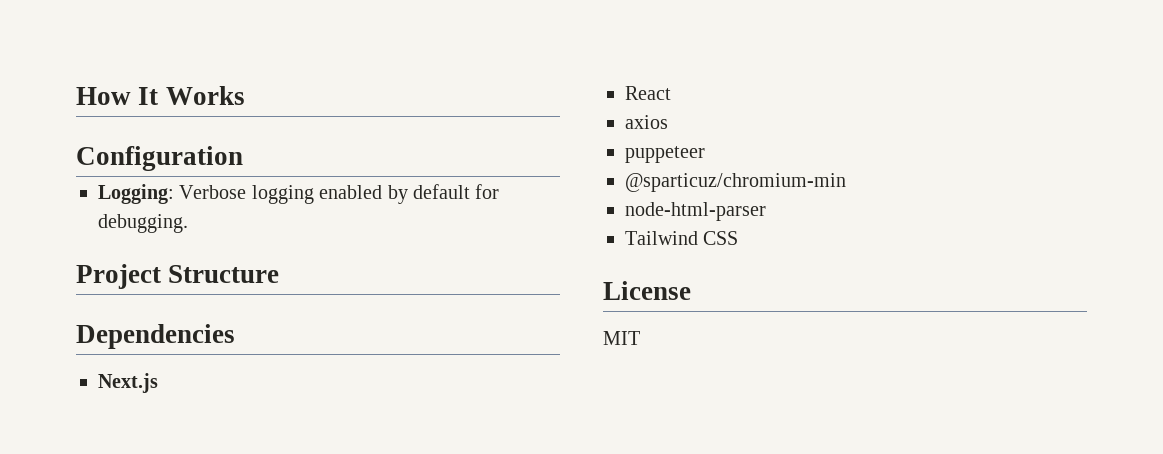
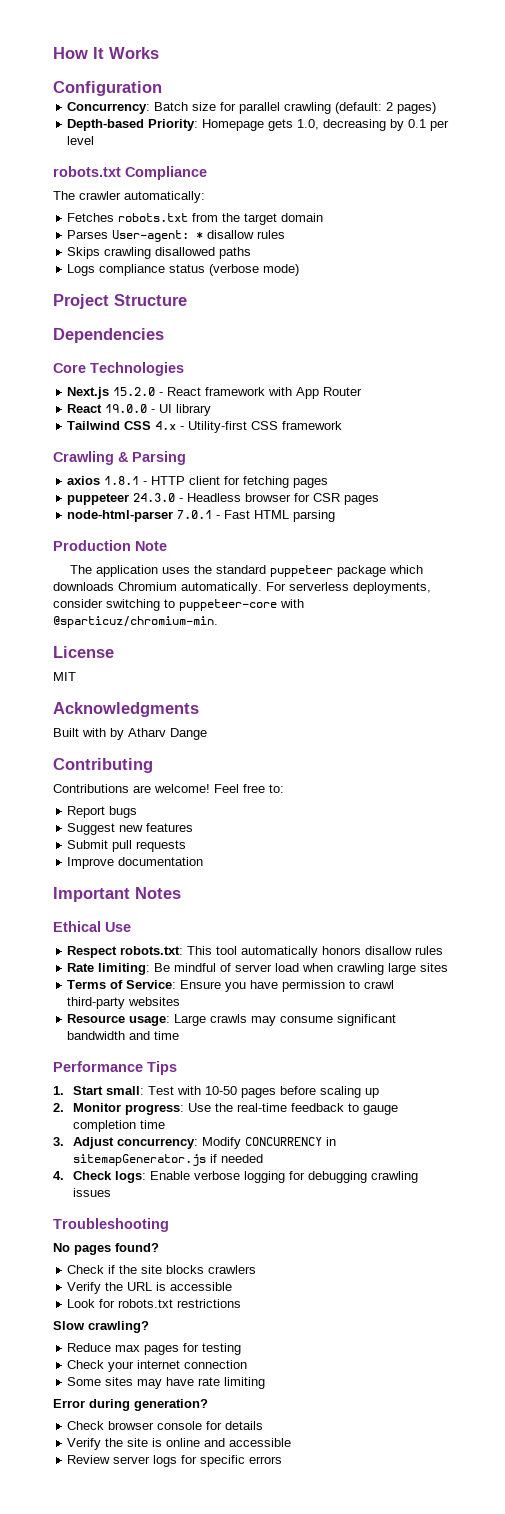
[98,184,500,204] [98,214,188,233] Logging: Verbose logging enabled by default for debugging. -> [67,102,437,114] [67,119,450,131] [67,136,95,145] [53,166,207,180] [53,191,205,203] [67,213,324,225] [67,230,286,242] [67,247,252,259] [67,264,300,276] Concurrency: Batch size for parallel crawling (default: 2 pages) // Depth-based Priority: Homepage gets 1.0, decreasing by 0.1 per level // robots.txt Compliance // The crawler automatically: // Fetches robots.txt from the target domain // Parses User-agent: * disallow rules // Skips crawling disallowed paths // Logs compliance status (verbose mode)
(235, 336) none -> [53,362,184,376] // Core Technologies
[625,86,671,100] [625,115,668,129] [625,146,705,163] [625,173,846,192] [625,202,766,221] [625,231,739,245] [603,281,691,300] [603,331,640,345] // React // axios // puppeteer // @sparticuz/chromium-min // node-html-parser // Tailwind CSS // License // MIT -> [113,387,363,399] [67,404,212,416] [67,421,343,433] [53,451,186,465] [67,476,329,488] [67,493,380,505] [67,510,336,522] [53,540,167,551] [70,565,424,577] [53,582,431,594] [53,599,304,611] [53,616,218,628] [53,646,114,658] [53,672,76,681] [53,702,199,717] [53,728,207,740] [53,758,153,773] [53,784,284,793] [67,806,138,818] [67,823,194,835] [67,840,187,852] [67,857,204,869] [53,887,181,902] [53,921,131,932] [67,946,444,958] [67,963,449,975] [67,980,395,992] [67,997,181,1009] [67,1014,397,1026] [67,1031,180,1040] [53,1061,177,1075] [53,1086,379,1098] [53,1103,398,1115] [72,1120,165,1132] [53,1137,336,1149] [72,1154,263,1166] [53,1171,418,1183] [72,1188,111,1197] [53,1218,169,1232] [53,1243,159,1255] [67,1265,257,1274] [67,1282,233,1294] [67,1299,242,1308] [53,1321,149,1333] [67,1343,242,1355] [67,1360,248,1372] [67,1377,266,1389] [53,1399,208,1411] [67,1421,264,1430] [67,1438,292,1450] [67,1455,283,1467] 15.2.0 - React framework with App Router // React 19.0.0 - UI library // Tailwind CSS 4.x - Utility-first CSS framework // Crawling & Parsing // axios 1.8.1 - HTTP client for fetching pages // puppeteer 24.3.0 - Headless browser for CSR pages // node-html-parser 7.0.1 - Fast HTML parsing // Production Note // The application uses the standard puppeteer package which downloads Chromium automatically. For serverless deployments, consider switching to puppeteer-core with @sparticuz/chromium-min. // License // MIT // Acknowledgments // Built with by Atharv Dange // Contributing // Contributions are welcome! Feel free to: // Report bugs // Suggest new features // Submit pull requests // Improve documentation // Important Notes // Ethical Use // Respect robots.txt: This tool automatically honors disallow rules // Rate limiting: Be mindful of server load when crawling large sites // Terms of Service: Ensure you have permission to crawl third-party websites // Resource usage: Large crawls may consume significant bandwidth and time // Performance Tips // 1. Start small: Test with 10-50 pages before scaling up // 2. Monitor progress: Use the real-time feedback to gauge completion time // 3. Adjust concurrency: Modify CONCURRENCY in sitemapGenerator.js if needed // 4. Check logs: Enable verbose logging for debugging crawling issues // Troubleshooting // No pages found? // Check if the site blocks crawlers // Verify the URL is accessible // Look for robots.txt restrictions // Slow crawling? // Reduce max pages for testing // Check your internet connection // Some sites may have rate limiting // Error during generation? // Check browser console for details // Verify the site is online and accessible // Review server logs for specific errors

